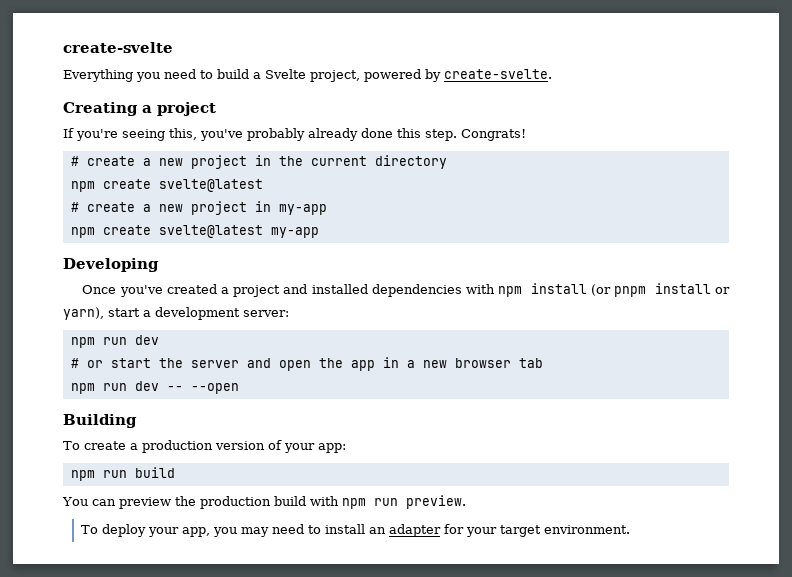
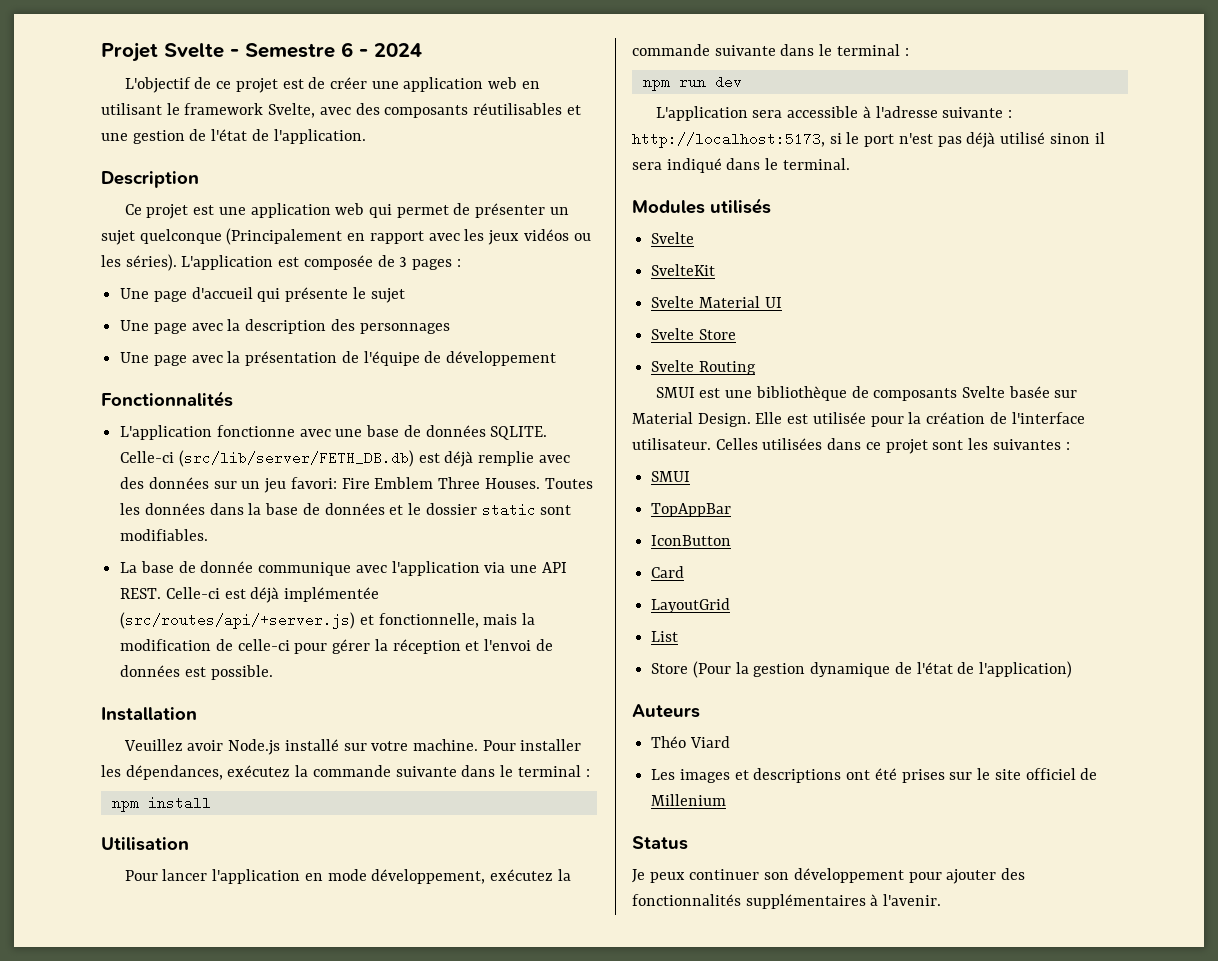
[63,42,173,53] [63,69,552,82] [63,102,216,116] [63,128,526,141] [70,155,447,169] [70,179,263,192] [70,201,327,215] [70,225,319,238] [63,258,159,272] [82,283,730,297] [63,307,289,320] [70,335,159,348] [70,357,543,371] [70,381,239,394] [63,414,137,428] [63,440,346,453] [70,467,175,481] [62,495,466,509] [81,524,631,537] create-svelte // Everything you need to build a Svelte project, powered by create-svelte. // Creating a project // If you're seeing this, you've probably already done this step. Congrats! // # create a new project in the current directory // npm create svelte@latest // # create a new project in my-app // npm create svelte@latest my-app // Developing // Once you've created a project and installed dependencies with npm install (or pnpm install or yarn), start a development server: // npm run dev // # or start the server and open the app in a new browser tab // npm run dev -- --open // Building // To create a production version of your app: // npm run build // You can preview the production build with npm run preview. // To deploy your app, you may need to install an adapter for your target environment. -> [101,42,422,62] [124,77,540,93] [101,103,581,118] [101,129,366,144] [101,171,199,188] [124,203,569,219] [101,228,591,245] [101,254,461,271] [120,287,405,303] [120,319,450,334] [120,351,557,366] [101,391,233,407] [120,425,548,440] [120,450,570,467] [120,477,593,493] [120,503,572,517] [120,529,209,541] [120,561,567,576] [120,587,380,603] [120,612,536,629] [120,639,553,654] [120,665,273,680] [101,707,197,721] [123,739,582,755] [101,765,590,780] [111,796,211,812] [101,837,189,851] [124,869,571,884] [632,44,909,56] [642,75,742,91] [655,106,1013,121] [632,132,1105,148] [632,158,850,173] [632,198,771,214] [651,232,695,244] [651,264,716,276] [651,296,782,308] [651,328,736,340] [651,360,756,375] [655,386,1078,401] [632,412,1085,427] [632,438,1070,454] [651,471,691,482] [651,503,732,517] [651,535,732,546] [651,566,685,578] [651,598,731,613] [651,631,679,642] [651,661,1073,678] [632,704,700,718] [651,736,730,748] [651,768,1098,783] [651,794,727,806] [632,836,688,850] [632,868,1026,884] [632,894,942,909] Projet Svelte - Semestre 6 - 2024 // L'objectif de ce projet est de créer une application web en utilisant le framework Svelte, avec des composants réutilisables et une gestion de l'état de l'application. // Description // Ce projet est une application web qui permet de présenter un sujet quelconque (Principalement en rapport avec les jeux vidéos ou les séries). L'application est composée de 3 pages : // Une page d'accueil qui présente le sujet // Une page avec la description des personnages // Une page avec la présentation de l'équipe de développement // Fonctionnalités // L'application fonctionne avec une base de données SQLITE. Celle-ci (src/lib/server/FETH_DB.db) est déjà remplie avec des données sur un jeu favori: Fire Emblem Three Houses. Toutes les données dans la base de données et le dossier static sont modifiables. // La base de donnée communique avec l'application via une API REST. Celle-ci est déjà implémentée (src/routes/api/+server.js) et fonctionnelle, mais la modification de celle-ci pour gérer la réception et l'envoi de données est possible. // Installation // Veuillez avoir Node.js installé sur votre machine. Pour installer les dépendances, exécutez la commande suivante dans le terminal : // npm install // Utilisation // Pour lancer l'application en mode développement, exécutez la commande suivante dans le terminal : // npm run dev // L'application sera accessible à l'adresse suivante : http://localhost:5173, si le port n'est pas déjà utilisé sinon il sera indiqué dans le terminal. // Modules utilisés // Svelte // SvelteKit // Svelte Material UI // Svelte Store // Svelte Routing // SMUI est une bibliothèque de composants Svelte basée sur Material Design. Elle est utilisée pour la création de l'interface utilisateur. Celles utilisées dans ce projet sont les suivantes : // SMUI // TopAppBar // IconButton // Card // LayoutGrid // List // Store (Pour la gestion dynamique de l'état de l'application) // Auteurs // Théo Viard // Les images et descriptions ont été prises sur le site officiel de Millenium // Status // Je peux continuer son développement pour ajouter des fonctionnalités supplémentaires à l'avenir.

